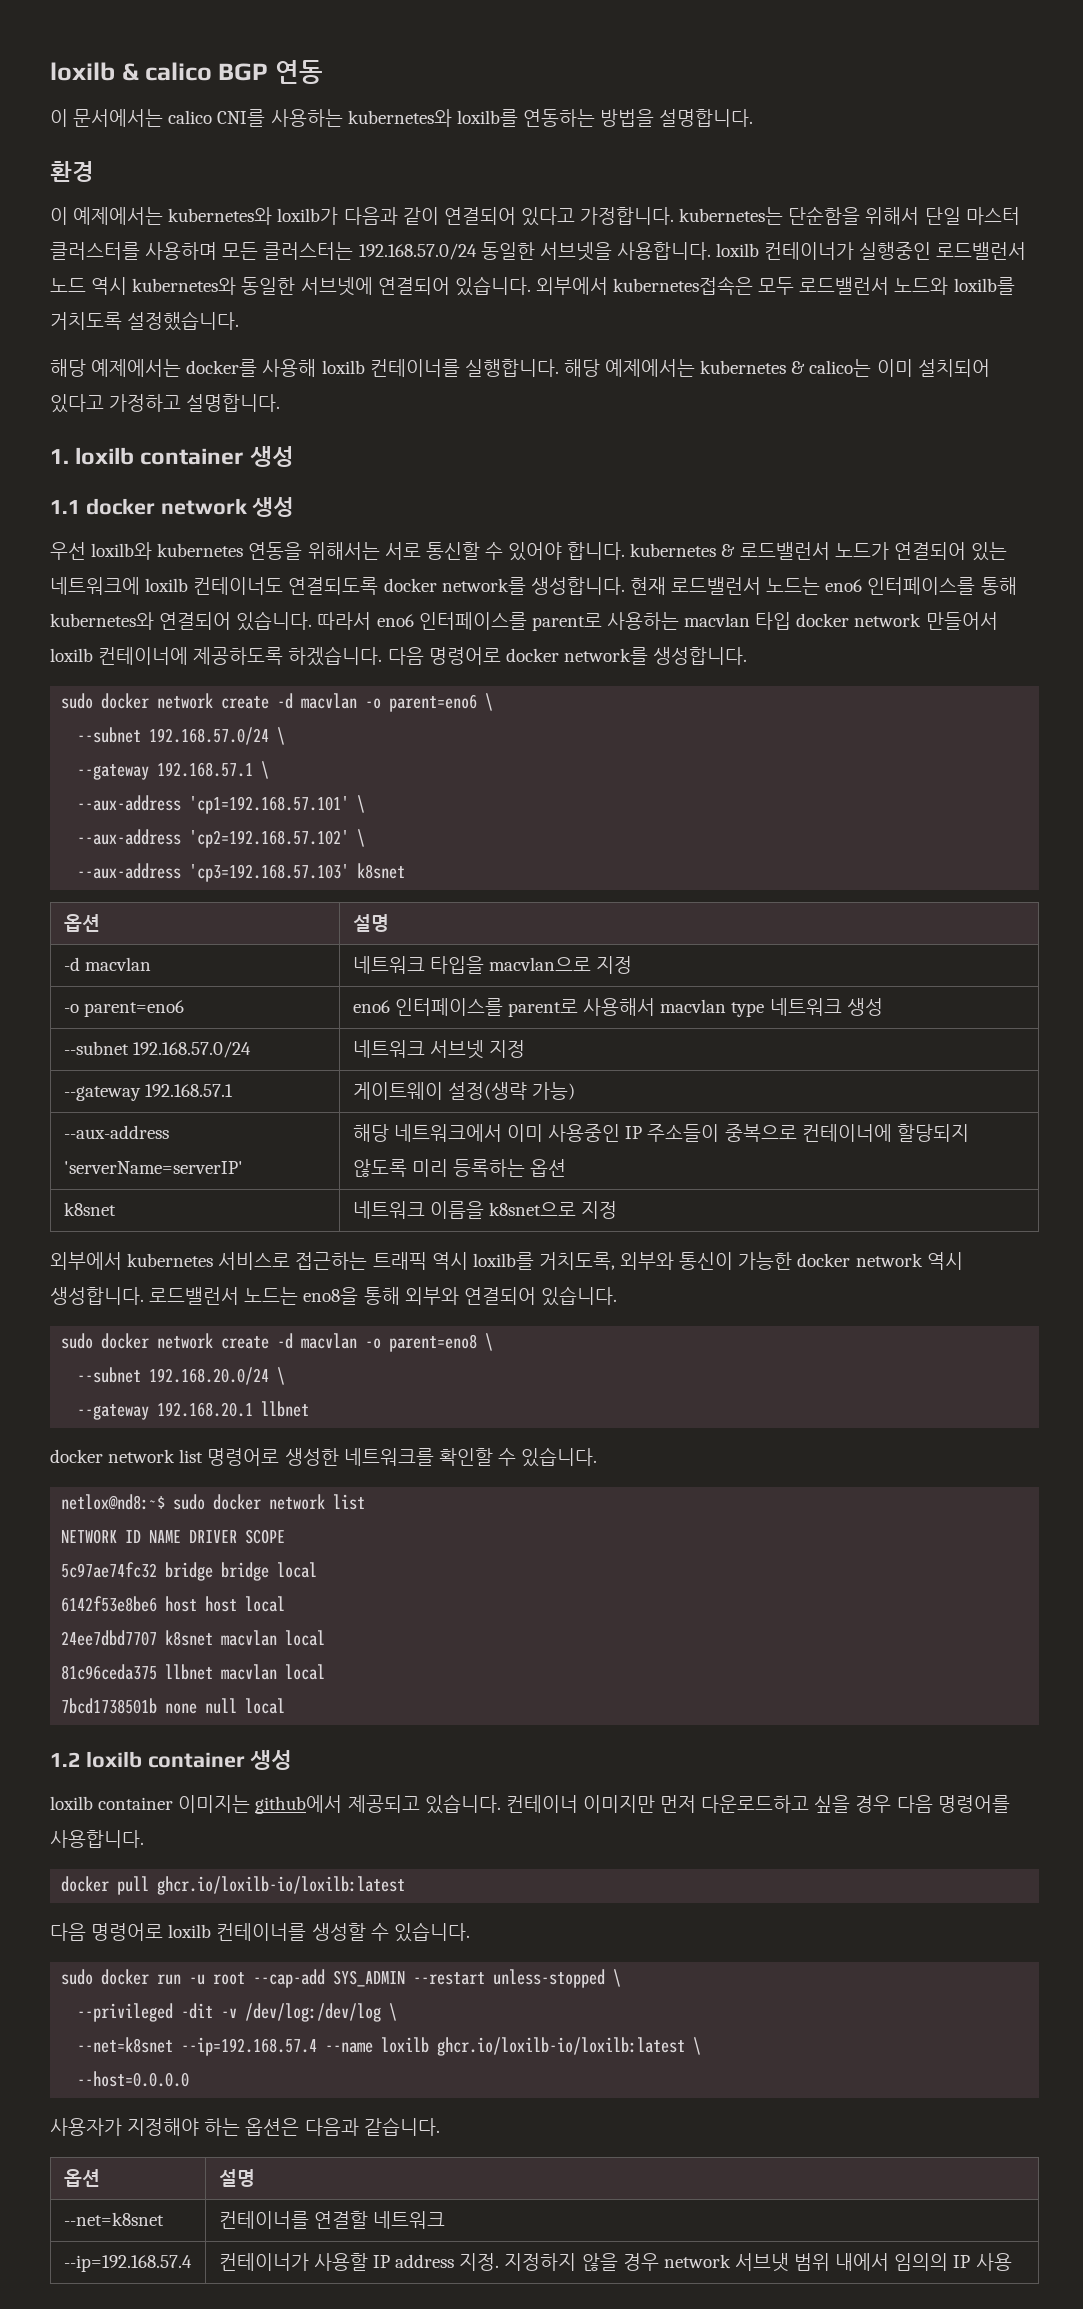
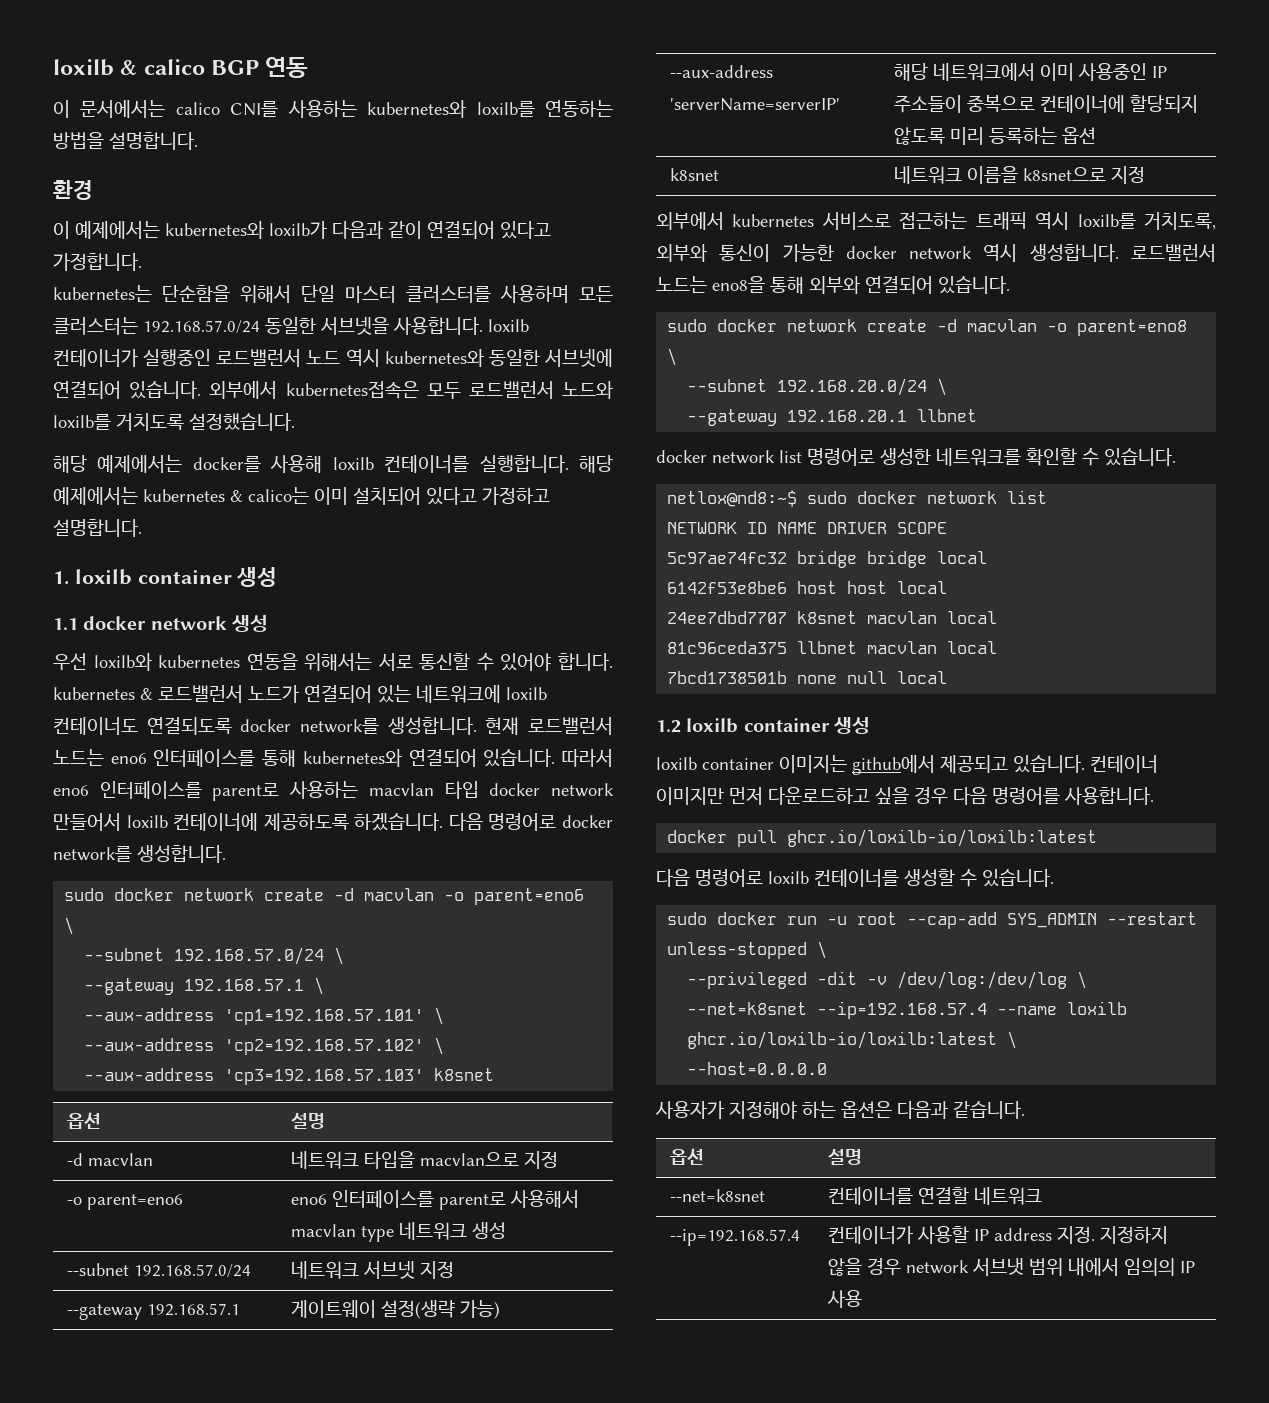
(675, 216) none -> (142, 262) //

